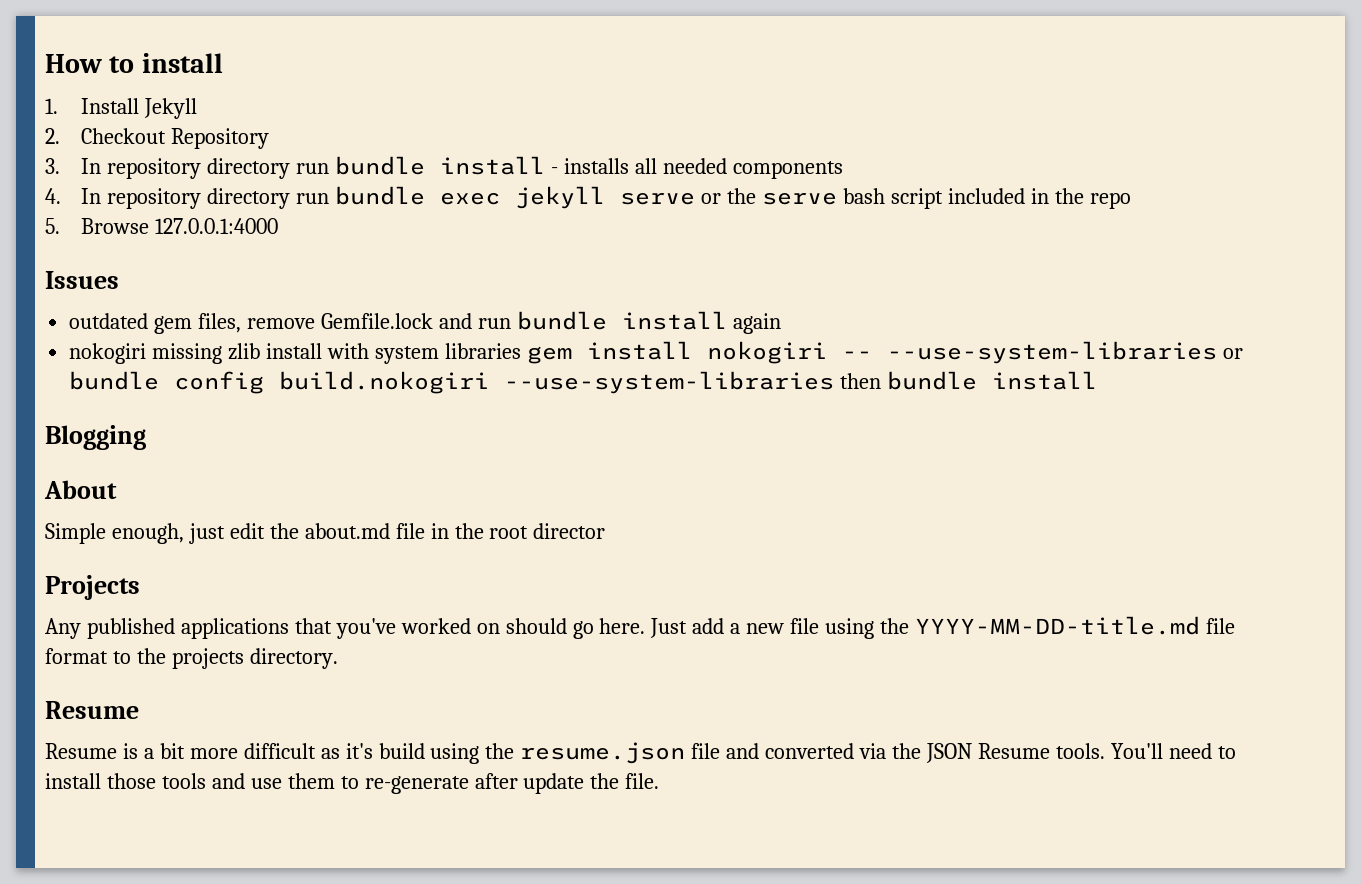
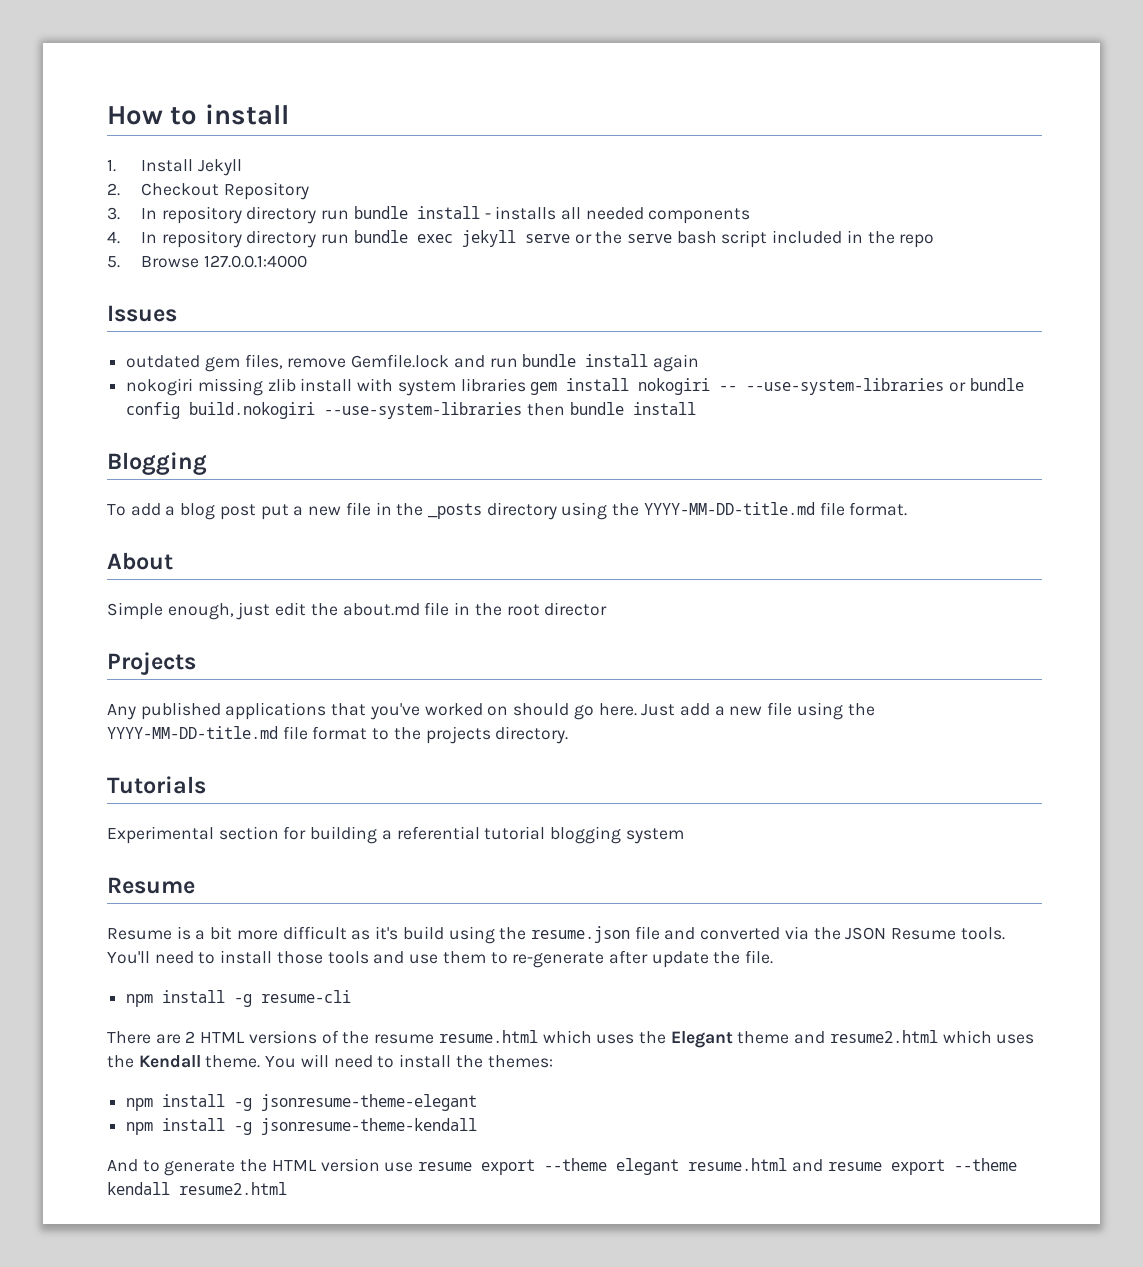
(146, 437) none -> [107,502,908,520] // To add a blog post put a new file in the _posts directory using the YYYY-MM-DD-title.md file format.
(338, 658) none -> [107,776,206,794] [107,826,684,844] // Tutorials // Experimental section for building a referential tutorial blogging system
(660, 781) none -> [126,990,352,1007] [107,1030,1035,1048] [107,1054,553,1068] [126,1094,478,1111] [126,1118,478,1135] [107,1158,1017,1176] [107,1182,287,1195] // npm install -g resume-cli // There are 2 HTML versions of the resume resume.html which uses the Elegant theme and resume2.html which uses the Kendall theme. You will need to install the themes: // npm install -g jsonresume-theme-elegant // npm install -g jsonresume-theme-kendall // And to generate the HTML version use resume export --theme elegant resume.html and resume export --theme kendall resume2.html

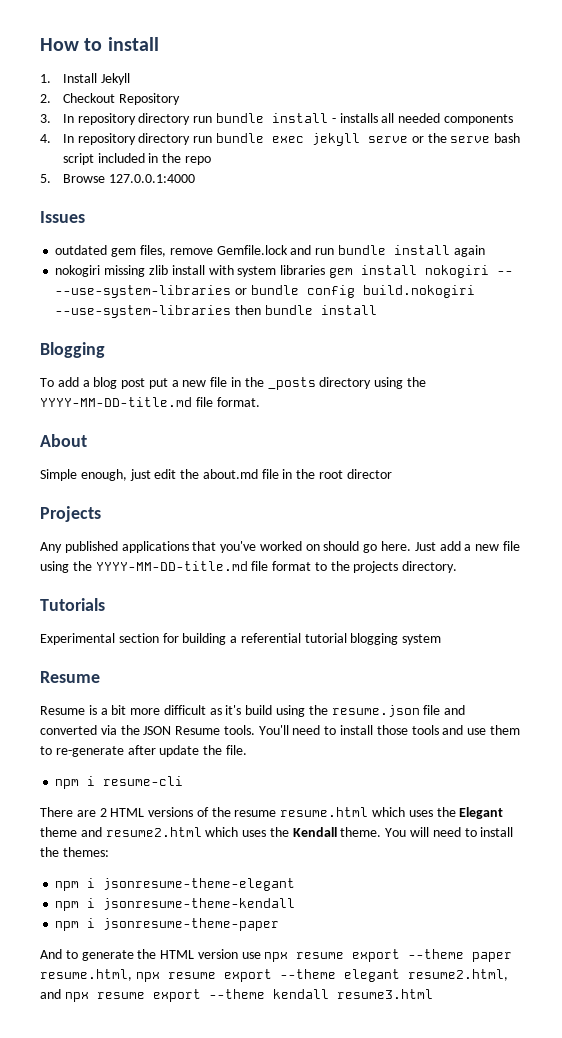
[162,990,253,1007] install -g -> [87,776,96,786] i
[162,1094,253,1111] install -g -> [87,878,96,888] i
[162,1118,253,1135] install -g -> [87,898,96,908] i
(478, 1126) none -> [55,918,280,931] // npm i jsonresume-theme-paper
(414, 1167) none -> [264,949,513,962] [40,969,160,982] npx resume export --theme paper resume.html, npx
[688,1158,823,1172] resume.html and -> [407,969,508,981] [40,989,89,1002] resume2.html, and npx
[179,1182,287,1195] resume2.html -> [336,989,433,999] resume3.html

